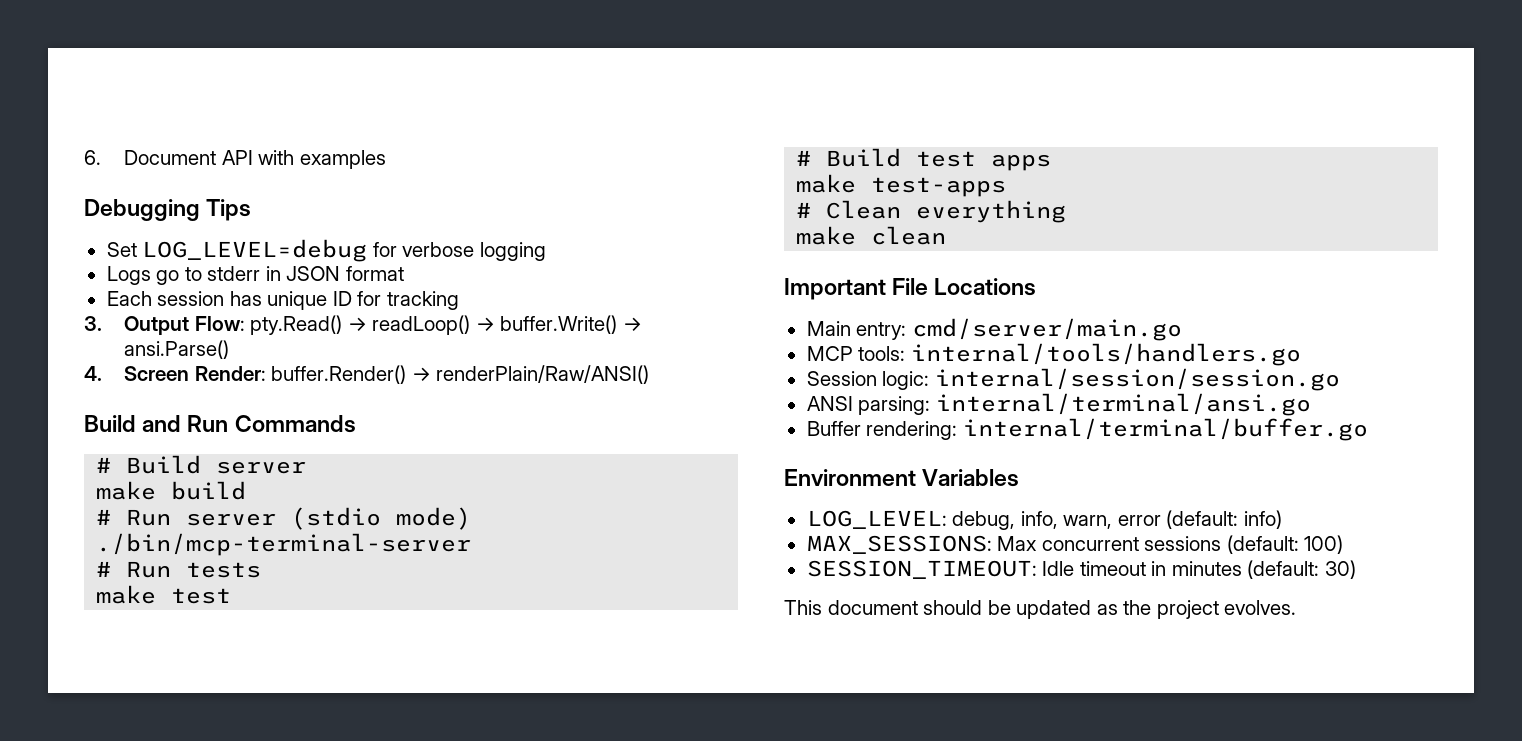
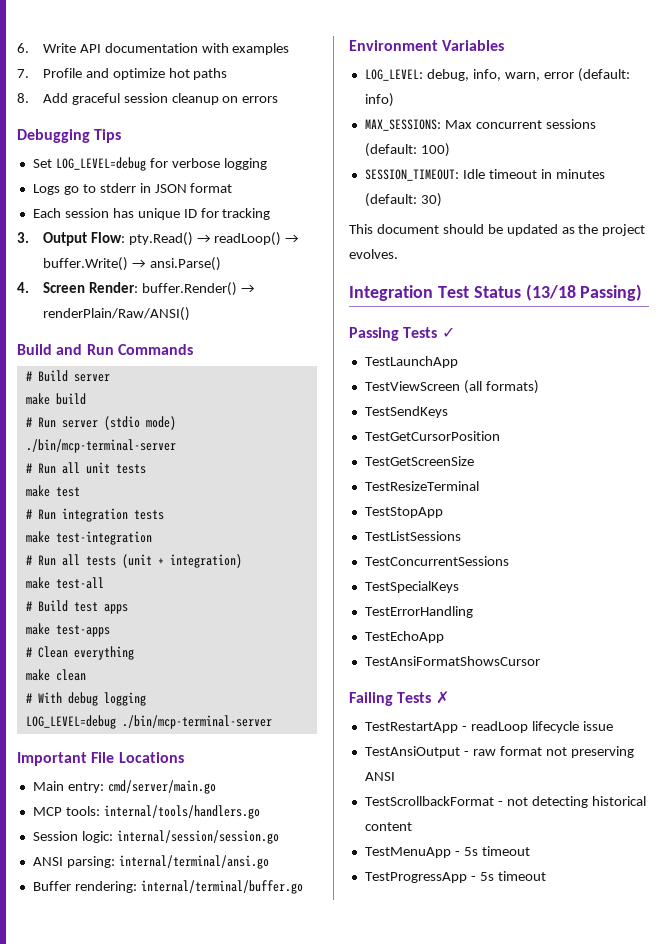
[124,150,253,165] Document API -> [42,43,198,53] Write API documentation
(386, 159) none -> [17,68,228,80] [17,93,279,105] // 7. Profile and optimize hot paths // 8. Add graceful session cleanup on errors
(172, 569) none -> [61,462,110,474] all unit
(232, 596) none -> [25,508,164,522] [25,531,152,545] [25,554,242,568] [25,577,104,589] // # Run integration tests // make test-integration // # Run all tests (unit + integration) // make test-all
(947, 235) none -> [25,692,146,706] [25,715,272,729] // # With debug logging // LOG_LEVEL=debug ./bin/mcp-terminal-server
(1297, 607) none -> [349,284,643,301] [349,327,455,341] [364,356,458,368] [364,380,539,394] [364,406,448,418] [364,431,500,441] [364,456,474,466] [364,481,479,491] [364,507,443,518] [364,531,461,541] [364,556,509,566] [364,581,459,593] [364,606,473,618] [364,631,444,643] [364,656,540,666] [349,691,449,706] [364,721,613,733] [364,746,634,758] [364,772,395,781] [364,796,646,808] [364,822,412,831] [364,846,530,858] [364,871,546,883] // Integration Test Status (13/18 Passing) // Passing Tests ✓ // TestLaunchApp // TestViewScreen (all formats) // TestSendKeys // TestGetCursorPosition // TestGetScreenSize // TestResizeTerminal // TestStopApp // TestListSessions // TestConcurrentSessions // TestSpecialKeys // TestErrorHandling // TestEchoApp // TestAnsiFormatShowsCursor // Failing Tests ✗ // TestRestartApp - readLoop lifecycle issue // TestAnsiOutput - raw format not preserving ANSI // TestScrollbackFormat - not detecting historical content // TestMenuApp - 5s timeout // TestProgressApp - 5s timeout

